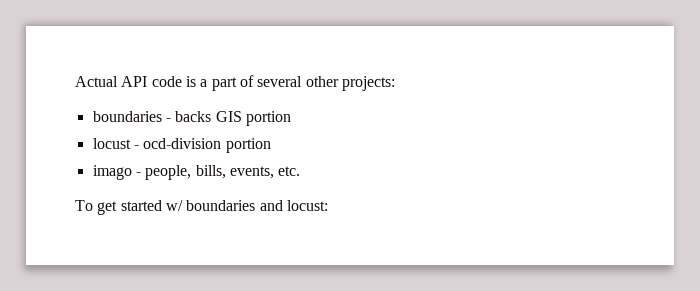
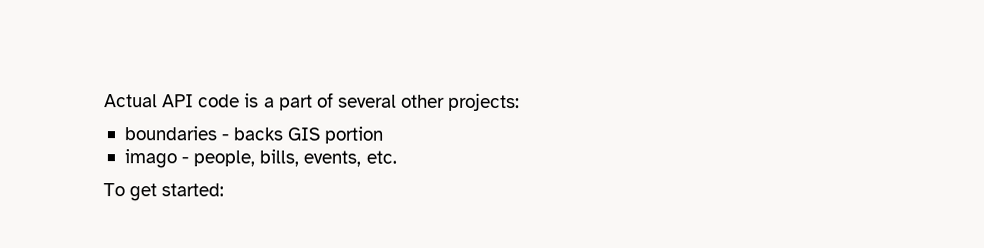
[92,138,271,153] // locust - ocd-division portion -> (384, 135) none
[120,200,328,211] started w/ boundaries and locust: -> [161,183,225,197] started:

